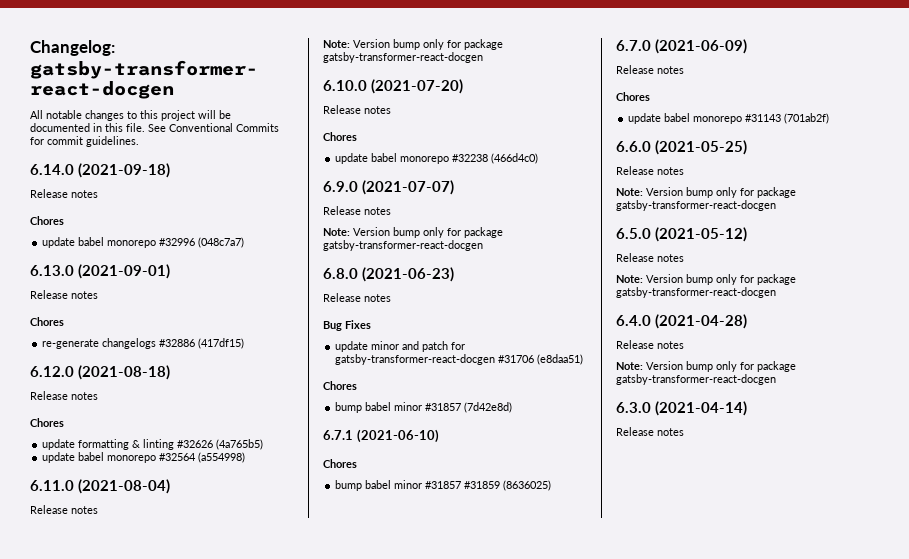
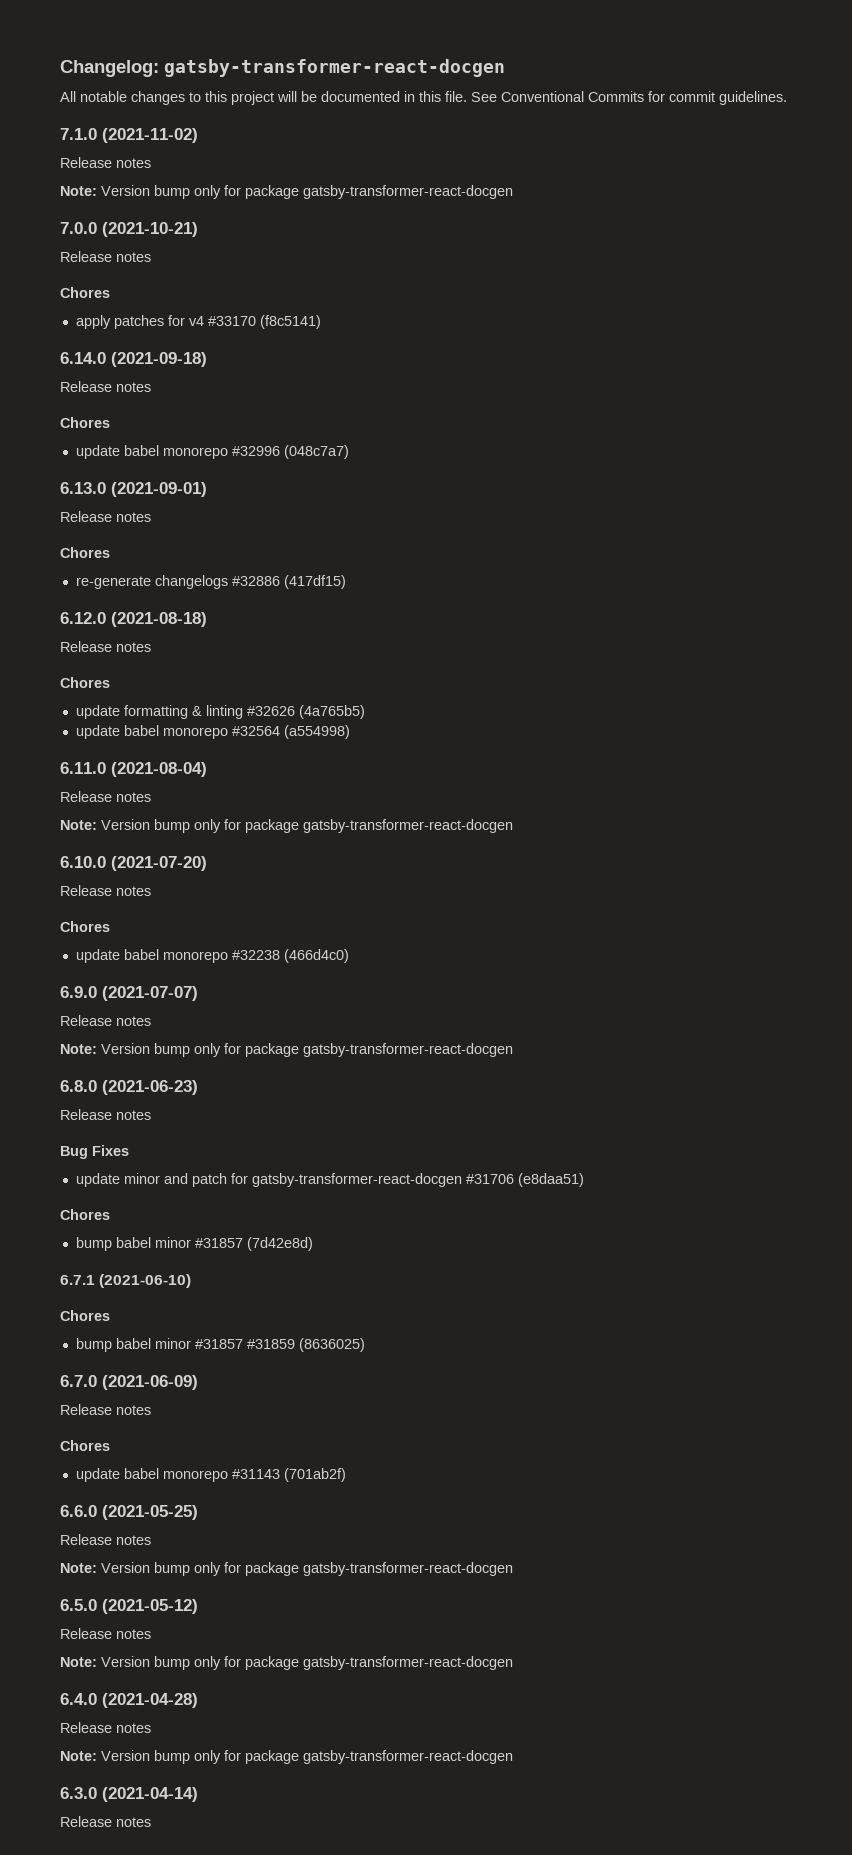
(139, 141) none -> [60,128,198,143] [60,157,151,168] [60,185,513,199] [60,222,198,237] [60,251,151,262] [60,287,110,298] [75,315,321,329] // 7.1.0 (2021-11-02) // Release notes // Note: Version bump only for package gatsby-transformer-react-docgen // 7.0.0 (2021-10-21) // Release notes // Chores // apply patches for v4 #33170 (f8c5141)

